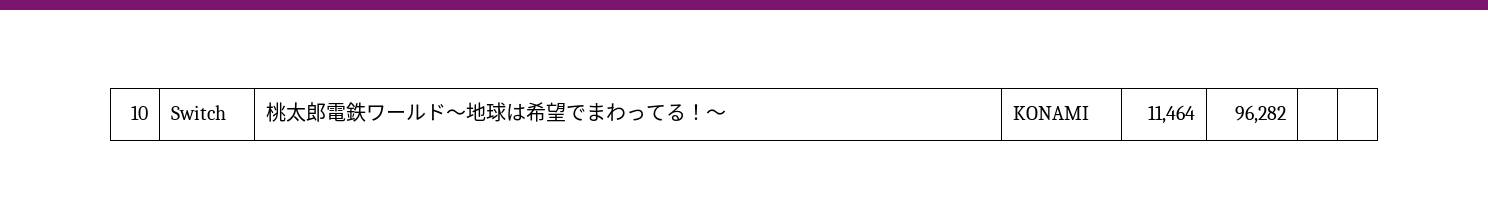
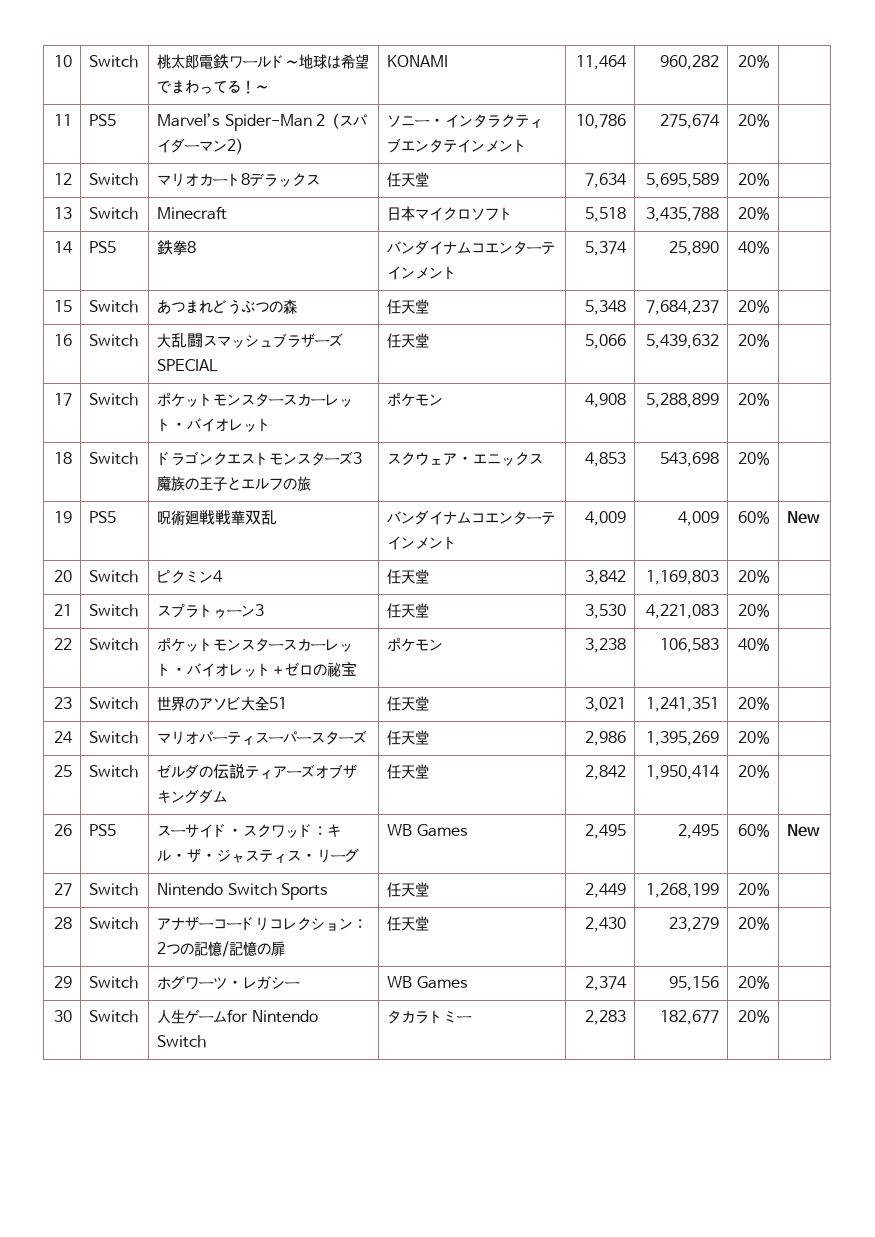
[445,109,466,120] ～ -> [285,60,300,67] 〜
[705,109,726,120] ～ -> [255,85,270,92] 〜
[1235,105,1287,124] 96,282 | -> [659,55,719,70] [737,55,770,68] [53,114,72,126] [89,114,117,126] [157,113,367,131] [157,138,251,154] [387,114,544,128] [387,138,528,153] [575,114,626,129] [659,114,720,129] [737,114,770,127] [53,173,72,185] [89,173,139,186] [157,173,321,187] [387,172,430,187] [584,173,627,188] [645,173,719,188] [737,173,770,186] [53,207,72,219] [89,207,139,220] [157,206,228,220] [387,206,514,221] [584,207,626,222] [645,207,719,222] [737,207,770,220] [53,241,73,253] [89,241,117,253] [157,240,197,255] [387,240,556,255] [387,266,458,280] [584,241,627,256] [668,241,719,256] [737,241,770,254] [53,300,72,312] [89,300,139,313] [157,299,298,314] [387,299,430,314] [584,300,626,315] [645,300,719,315] [737,300,770,313] [53,334,72,346] [89,334,139,347] [157,333,344,348] [157,359,219,372] [387,333,430,348] [584,334,626,349] [645,334,719,349] [737,334,770,347] [53,393,72,406] [89,393,139,406] [157,392,354,407] [157,418,272,432] [387,392,444,407] [584,393,626,408] [645,393,719,408] [737,393,770,406] [53,452,72,464] [89,452,139,465] [157,451,363,466] [157,476,312,491] [387,452,544,466] [584,452,626,467] [659,452,719,467] [737,452,770,465] [53,511,72,523] [89,511,117,523] [157,510,278,525] [387,510,556,525] [387,536,458,550] [584,511,626,526] [677,511,719,526] [737,511,770,524] [787,511,821,524] [53,570,72,582] [89,570,139,583] [157,570,224,584] [387,569,430,584] [584,570,626,585] [645,570,719,585] [737,570,770,583] [53,604,72,616] [89,604,139,617] [157,603,265,618] [387,603,430,618] [584,604,626,619] [645,604,719,619] [737,604,770,617] [53,638,72,650] [89,638,139,651] [157,637,354,652] [157,661,358,677] [387,637,444,652] [584,638,626,653] [659,638,719,653] [737,638,770,651] [53,697,72,709] [89,697,139,710] [157,696,288,711] [387,696,430,711] [584,697,626,712] [645,697,719,712] [737,697,770,710] [53,731,73,743] [89,731,139,744] [157,730,368,745] [387,730,430,745] [584,731,626,746] [645,731,719,746] [737,731,770,744] [53,765,72,777] [89,765,139,778] [157,764,358,779] [157,789,228,804] [387,764,430,779] [584,765,626,780] [645,765,720,780] [737,765,770,778] [53,824,72,836] [89,824,117,836] [157,824,342,838] [157,848,360,863] [387,824,468,837] [584,824,626,839] [677,824,719,839] [737,824,770,837] [787,824,821,837] [53,883,72,896] [89,883,139,896] [157,883,328,900] [387,882,430,897] [584,883,626,898] [645,883,719,898] [737,883,770,896] [53,917,72,929] [89,917,139,930] [157,916,368,931] [157,941,286,957] [387,916,430,931] [584,917,626,932] [668,917,719,932] [737,917,770,930] [53,976,72,988] [89,976,139,989] [157,975,301,990] [387,976,468,989] [584,976,627,991] [668,976,719,991] [737,976,770,989] [53,1010,72,1022] [89,1010,139,1023] [157,1009,318,1024] [157,1035,207,1048] [387,1010,473,1024] [584,1010,626,1025] [659,1010,719,1025] [737,1010,770,1023] 960,282 | 20% | // 11 | PS5 | Marvel’s Spider-Man 2（スパイダーマン2） | ソニー・インタラクティブエンタテインメント | 10,786 | 275,674 | 20% | // 12 | Switch | マリオカート8デラックス | 任天堂 | 7,634 | 5,695,589 | 20% | // 13 | Switch | Minecraft | 日本マイクロソフト | 5,518 | 3,435,788 | 20% | // 14 | PS5 | 鉄拳8 | バンダイナムコエンターテインメント | 5,374 | 25,890 | 40% | // 15 | Switch | あつまれどうぶつの森 | 任天堂 | 5,348 | 7,684,237 | 20% | // 16 | Switch | 大乱闘スマッシュブラザーズSPECIAL | 任天堂 | 5,066 | 5,439,632 | 20% | // 17 | Switch | ポケットモンスタースカーレット・バイオレット | ポケモン | 4,908 | 5,288,899 | 20% | // 18 | Switch | ドラゴンクエストモンスターズ3魔族の王子とエルフの旅 | スクウェア・エニックス | 4,853 | 543,698 | 20% | // 19 | PS5 | 呪術廻戦戦華双乱 | バンダイナムコエンターテインメント | 4,009 | 4,009 | 60% | New // 20 | Switch | ピクミン4 | 任天堂 | 3,842 | 1,169,803 | 20% | // 21 | Switch | スプラトゥーン3 | 任天堂 | 3,530 | 4,221,083 | 20% | // 22 | Switch | ポケットモンスタースカーレット・バイオレット＋ゼロの秘宝 | ポケモン | 3,238 | 106,583 | 40% | // 23 | Switch | 世界のアソビ大全51 | 任天堂 | 3,021 | 1,241,351 | 20% | // 24 | Switch | マリオパーティスーパースターズ | 任天堂 | 2,986 | 1,395,269 | 20% | // 25 | Switch | ゼルダの伝説ティアーズオブザキングダム | 任天堂 | 2,842 | 1,950,414 | 20% | // 26 | PS5 | スーサイド・スクワッド：キル・ザ・ジャスティス・リーグ | WB Games | 2,495 | 2,495 | 60% | New // 27 | Switch | Nintendo Switch Sports | 任天堂 | 2,449 | 1,268,199 | 20% | // 28 | Switch | アナザーコードリコレクション：2つの記憶/記憶の扉 | 任天堂 | 2,430 | 23,279 | 20% | // 29 | Switch | ホグワーツ・レガシー | WB Games | 2,374 | 95,156 | 20% | // 30 | Switch | 人生ゲームfor Nintendo Switch | タカラトミー | 2,283 | 182,677 | 20%

